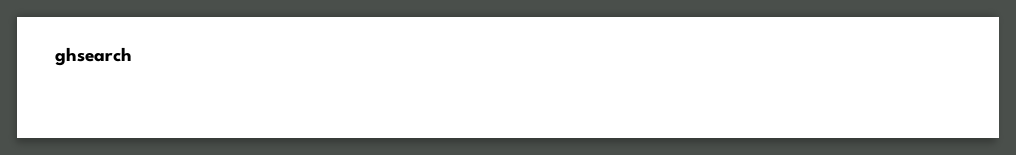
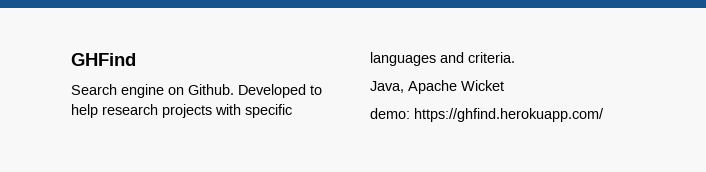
[55,47,132,66] ghsearch -> [71,53,136,66] [71,84,322,98] [71,104,292,118] [370,52,515,66] [370,80,504,94] [370,108,604,122] GHFind // Search engine on Github. Developed to help research projects with specific languages and criteria. // Java, Apache Wicket // demo: https://ghfind.herokuapp.com/

